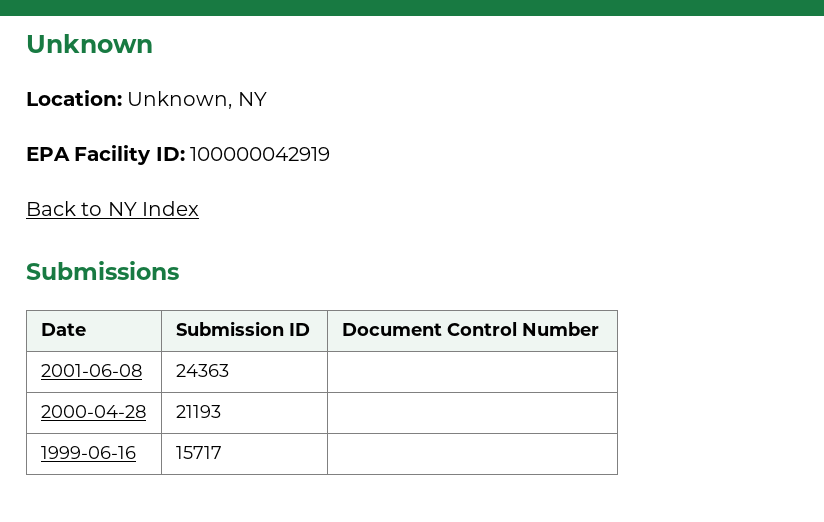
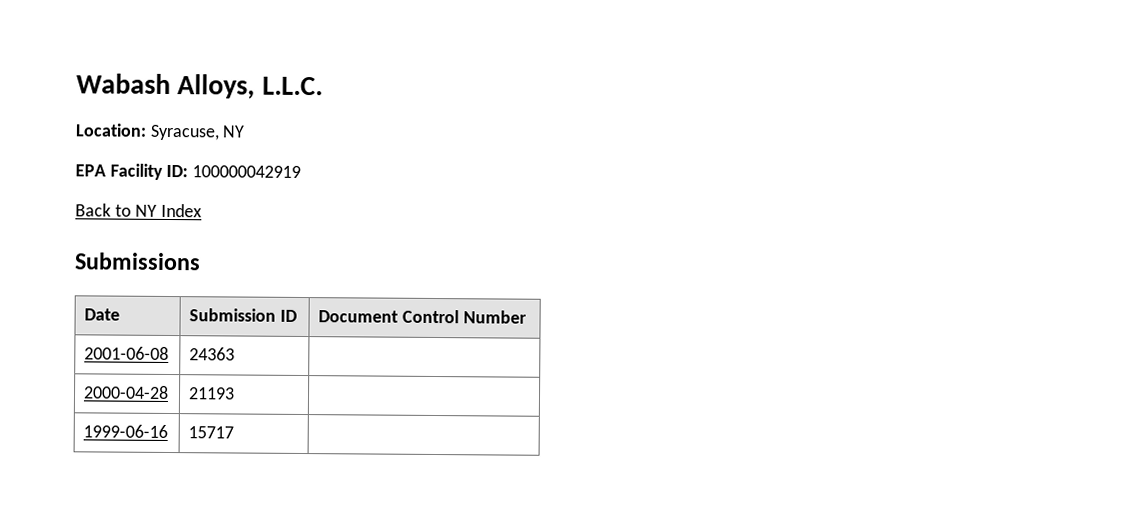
[26,34,153,53] Unknown -> [76,73,323,99] Wabash Alloys, L.L.C.
[127,91,233,109] Unknown, -> [149,124,220,141] Syracuse,

